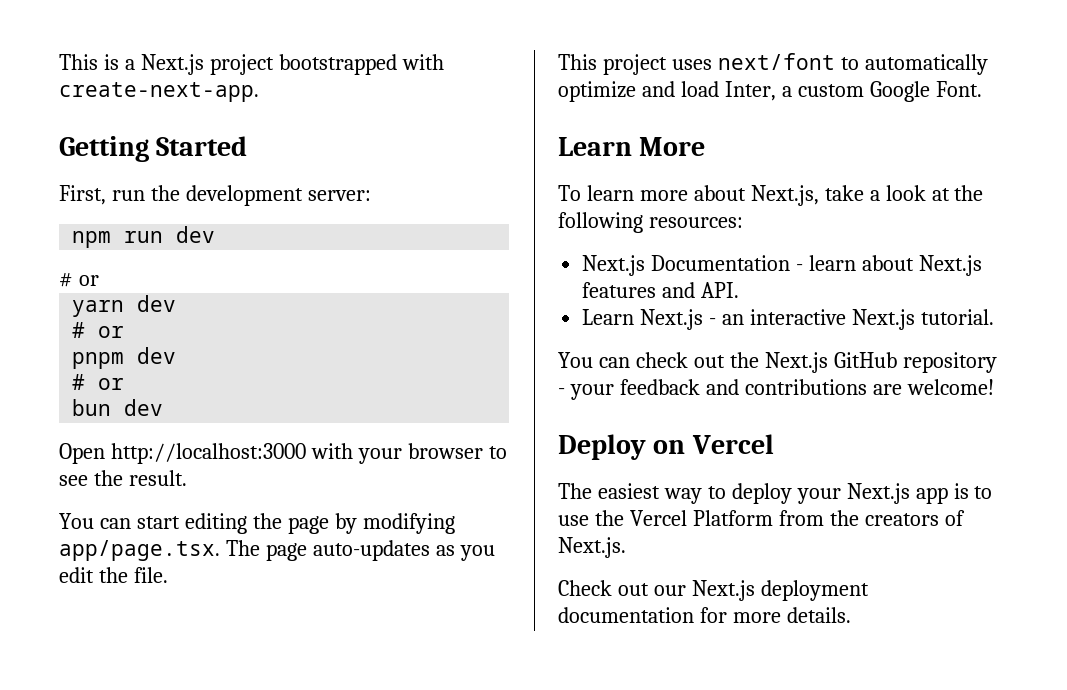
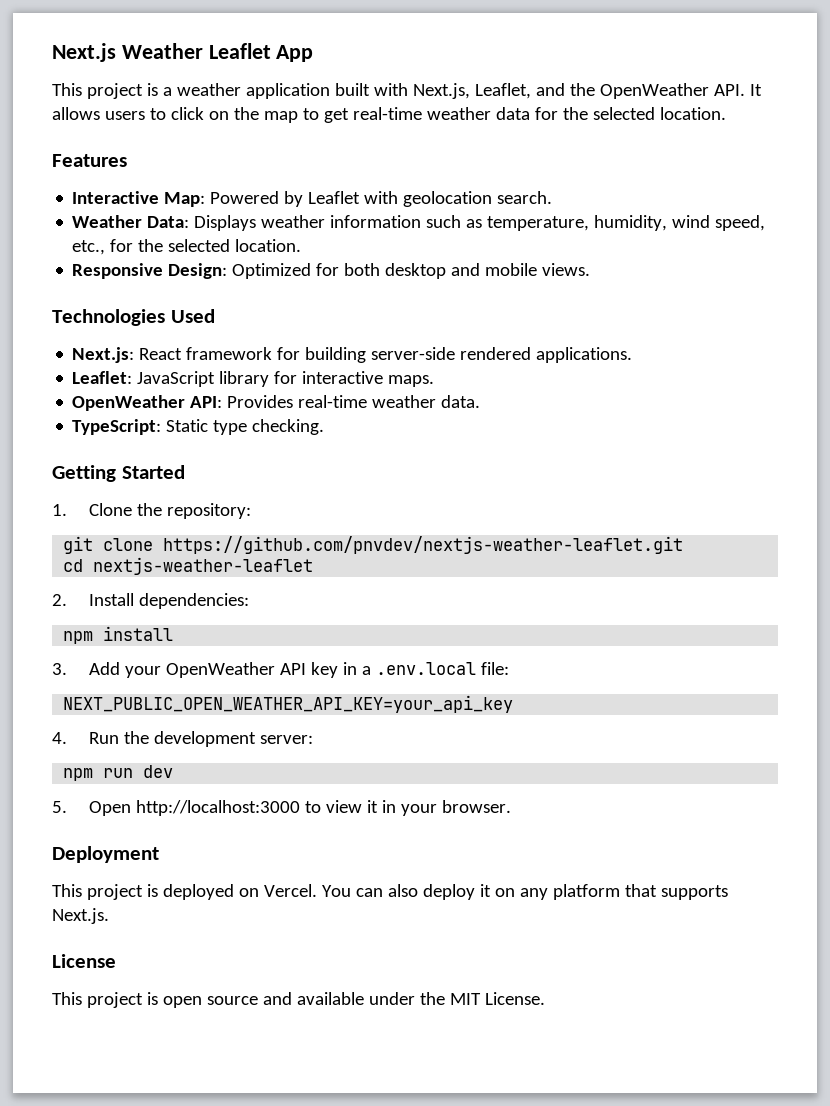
[59,54,444,75] [59,82,259,102] [59,136,248,162] [59,185,145,205] This is a Next.js project bootstrapped with create-next-app. // Getting Started // First, run -> [52,43,314,62] [52,83,762,99] [52,107,726,123] [52,154,127,167] [72,191,553,207] [72,215,766,231] [72,239,302,255] [72,263,591,279] [52,309,215,326] [72,347,633,363] [72,371,435,387] [72,395,481,411] [72,419,325,435] [52,465,185,482] [52,503,251,519] [63,536,684,554] [63,557,314,575] [52,593,249,609] [63,626,174,644] [52,662,509,678] [63,695,514,713] [52,732,119,744] Next.js Weather Leaflet App // This project is a weather application built with Next.js, Leaflet, and the OpenWeather API. It allows users to click on the map to get real-time weather data for the selected location. // Features // Interactive Map: Powered by Leaflet with geolocation search. // Weather Data: Displays weather information such as temperature, humidity, wind speed, etc., for the selected location. // Responsive Design: Optimized for both desktop and mobile views. // Technologies Used // Next.js: React framework for building server-side rendered applications. // Leaflet: JavaScript library for interactive maps. // OpenWeather API: Provides real-time weather data. // TypeScript: Static type checking. // Getting Started // 1. Clone the repository: // git clone https://github.com/pnvdev/nextjs-weather-leaflet.git // cd nextjs-weather-leaflet // 2. Install dependencies: // npm install // 3. Add your OpenWeather API key in a .env.local file: // NEXT_PUBLIC_OPEN_WEATHER_API_KEY=your_api_key // 4. Run
[59,272,99,287] [72,295,177,317] [72,322,125,338] [72,347,177,369] [72,374,125,390] [72,399,164,416] [59,443,507,464] [59,470,187,486] [59,513,455,534] [59,540,495,561] [59,567,168,583] [558,53,988,75] [558,81,982,102] [558,137,706,156] [558,185,984,206] [558,212,743,233] [582,255,982,276] [582,282,740,298] [582,309,994,330] [558,352,997,373] [558,379,994,400] [558,434,774,460] [558,483,993,504] [558,510,965,526] [558,537,626,558] [558,580,869,601] [558,607,851,623] # or // yarn dev // # or // pnpm dev // # or // bun dev // Open http://localhost:3000 with your browser to see the result. // You can start editing the page by modifying app/page.tsx. The page auto-updates as you edit the file. // This project uses next/font to automatically optimize and load Inter, a custom Google Font. // Learn More // To learn more about Next.js, take a look at the following resources: // Next.js Documentation - learn about Next.js features and API. // Learn Next.js - an interactive Next.js tutorial. // You can check out the Next.js GitHub repository - your feedback and contributions are welcome! // Deploy on Vercel // The easiest way to deploy your Next.js app is to use the Vercel Platform from the creators of Next.js. // Check out our Next.js deployment documentation for more details. -> [52,800,511,816] [52,846,159,863] [52,884,728,900] [52,908,109,924] [52,954,116,968] [52,992,545,1008] 5. Open http://localhost:3000 to view it in your browser. // Deployment // This project is deployed on Vercel. You can also deploy it on any platform that supports Next.js. // License // This project is open source and available under the MIT License.

